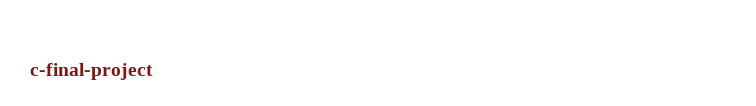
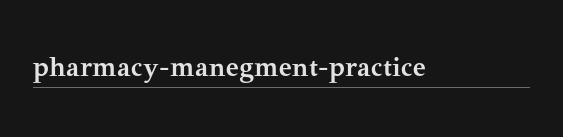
[30,63,153,80] c-final-project -> [33,57,426,83] pharmacy-manegment-practice

